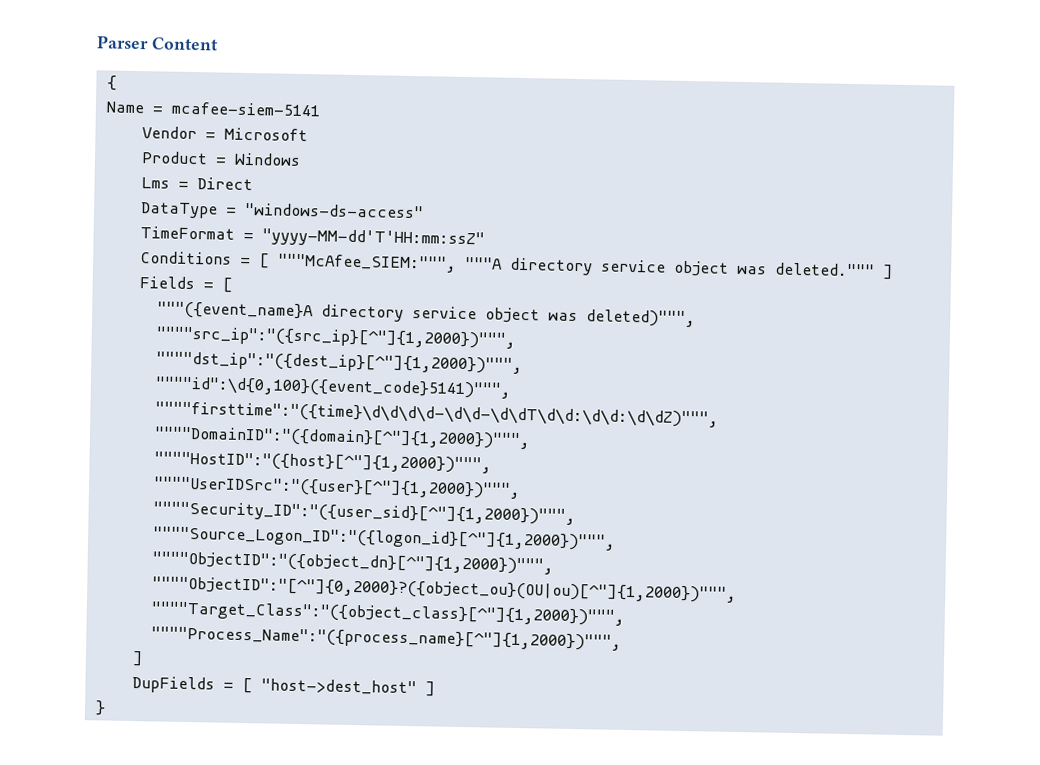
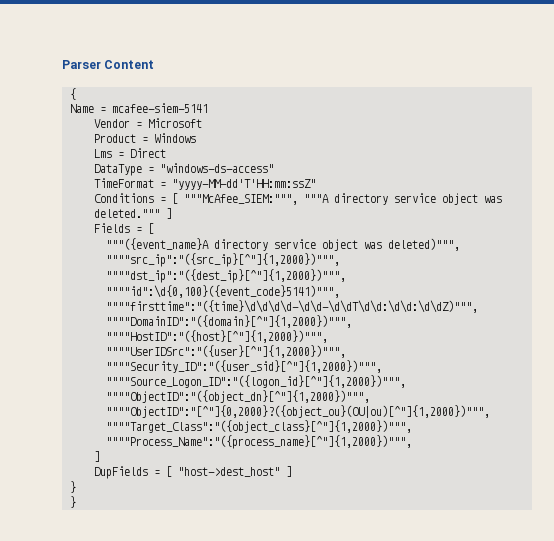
(106, 708) none -> [69,496,76,508] // }

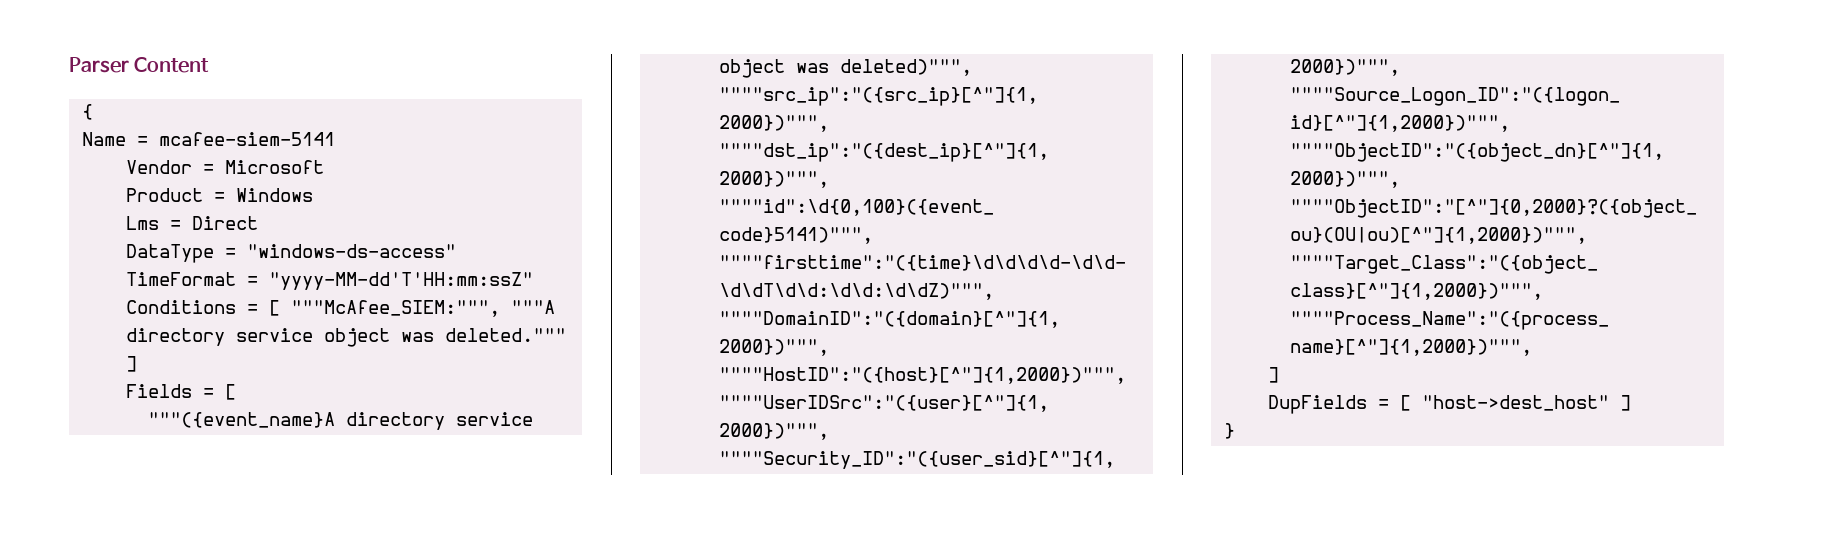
[69,496,76,508] // } -> (1235, 431) none

